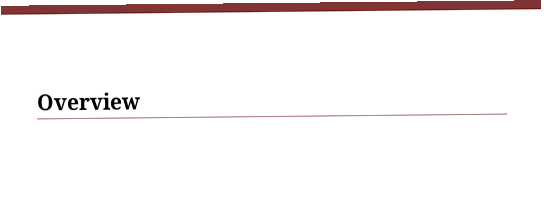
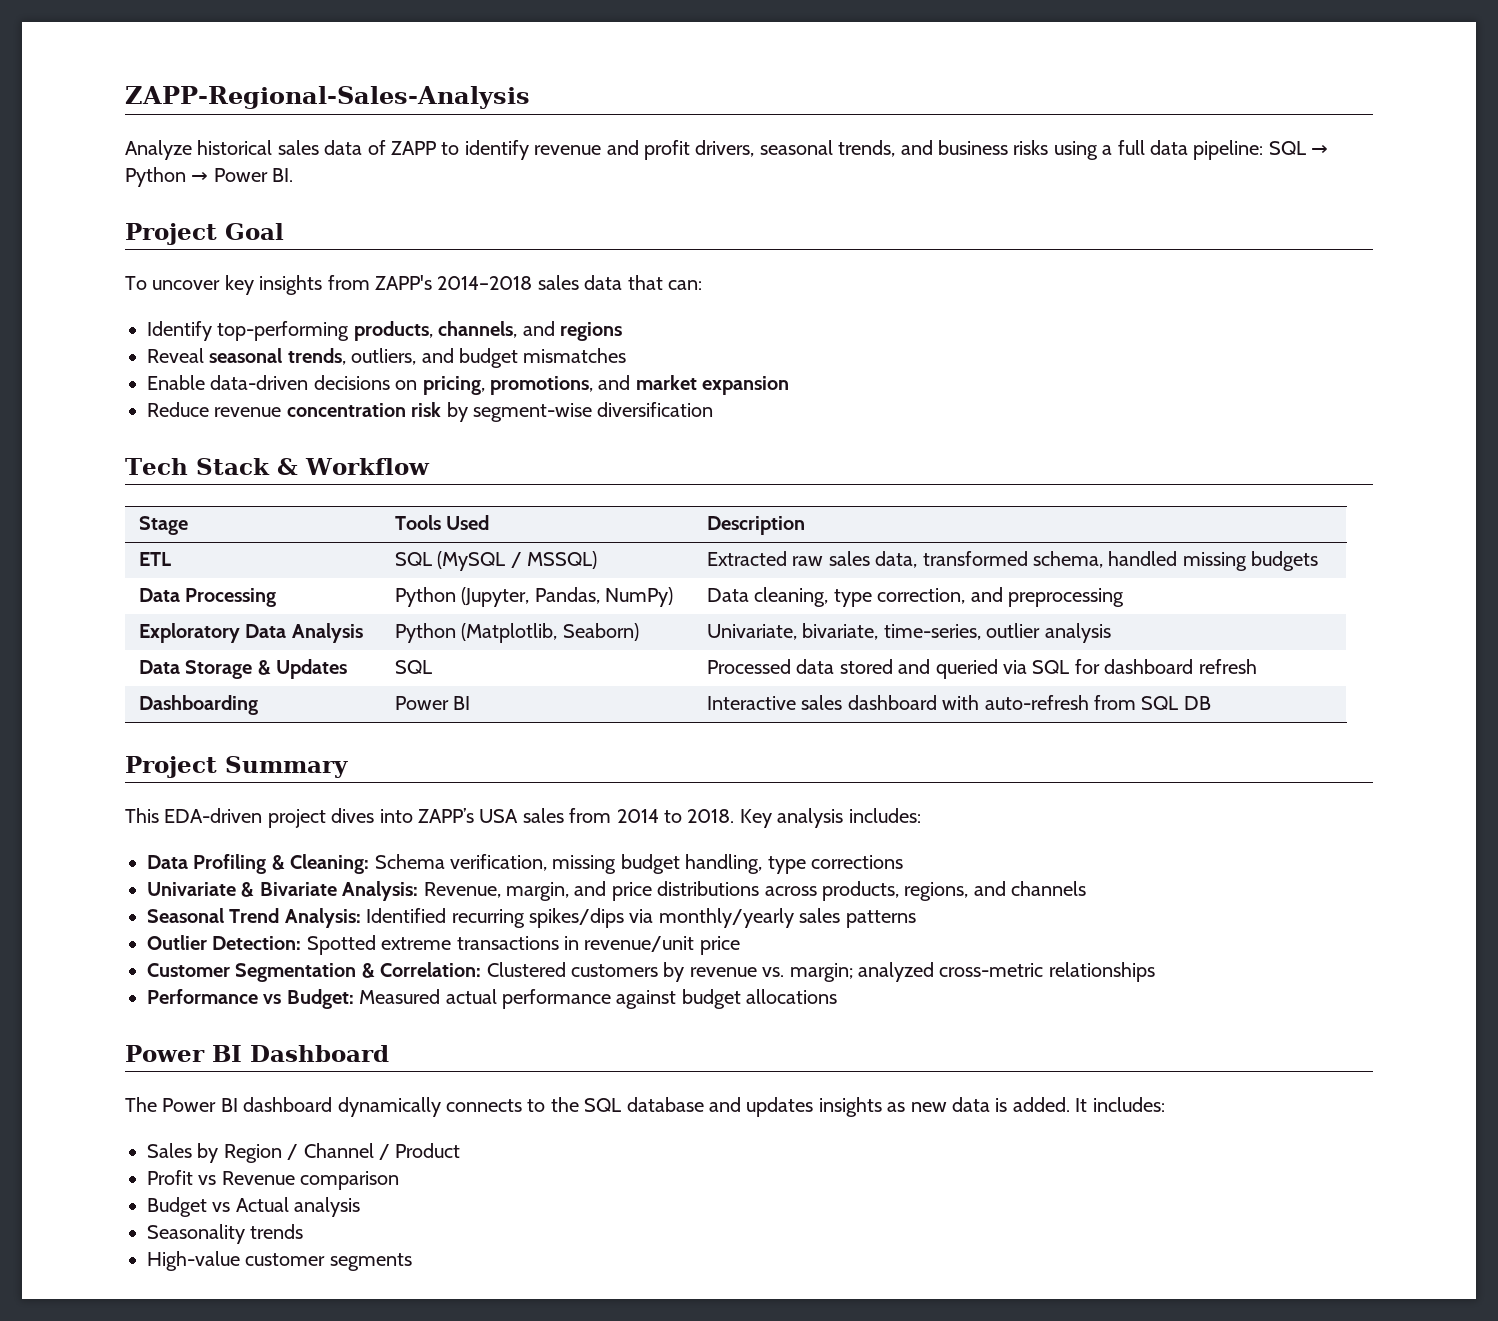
[36,92,141,111] Overview -> [125,86,530,109] [125,140,1329,160] [125,167,294,187] [125,223,284,245] [125,275,702,295] [147,321,622,341] [147,348,627,368] [147,375,790,395] [147,402,714,422] [125,458,430,475] [139,516,189,535] [395,515,490,530] [707,516,806,535] [139,552,172,566] [395,551,598,571] [707,551,1319,571] [139,588,277,607] [395,587,674,607] [707,587,1125,607] [139,623,363,643] [395,623,639,643] [707,623,1111,643] [139,659,348,679] [395,660,433,674] [707,659,1257,679] [139,695,259,715] [395,696,471,710] [707,695,1211,710] [125,756,348,778] [125,808,921,828] [147,854,903,874] [147,881,1087,901] [147,908,916,928] [147,935,740,955] [147,962,1155,982] [147,989,838,1009] [125,1045,389,1062] [125,1097,1165,1117] [147,1143,461,1163] [147,1170,400,1190] [147,1197,361,1217] [147,1224,304,1244] [147,1251,412,1271] ZAPP-Regional-Sales-Analysis // Analyze historical sales data of ZAPP to identify revenue and profit drivers, seasonal trends, and business risks using a full data pipeline: SQL → Python → Power BI. // Project Goal // To uncover key insights from ZAPP's 2014–2018 sales data that can: // Identify top-performing products, channels, and regions // Reveal seasonal trends, outliers, and budget mismatches // Enable data-driven decisions on pricing, promotions, and market expansion // Reduce revenue concentration risk by segment-wise diversification // Tech Stack & Workflow // Stage | Tools Used | Description // ETL | SQL (MySQL / MSSQL) | Extracted raw sales data, transformed schema, handled missing budgets // Data Processing | Python (Jupyter, Pandas, NumPy) | Data cleaning, type correction, and preprocessing // Exploratory Data Analysis | Python (Matplotlib, Seaborn) | Univariate, bivariate, time-series, outlier analysis // Data Storage & Updates | SQL | Processed data stored and queried via SQL for dashboard refresh // Dashboarding | Power BI | Interactive sales dashboard with auto-refresh from SQL DB // Project Summary // This EDA-driven project dives into ZAPP’s USA sales from 2014 to 2018. Key analysis includes: // Data Profiling & Cleaning: Schema verification, missing budget handling, type corrections // Univariate & Bivariate Analysis: Revenue, margin, and price distributions across products, regions, and channels // Seasonal Trend Analysis: Identified recurring spikes/dips via monthly/yearly sales patterns // Outlier Detection: Spotted extreme transactions in revenue/unit price // Customer Segmentation & Correlation: Clustered customers by revenue vs. margin; analyzed cross-metric relationships // Performance vs Budget: Measured actual performance against budget allocations // Power BI Dashboard // The Power BI dashboard dynamically connects to the SQL database and updates insights as new data is added. It includes: // Sales by Region / Channel / Product // Profit vs Revenue comparison // Budget vs Actual analysis // Seasonality trends // High-value customer segments

